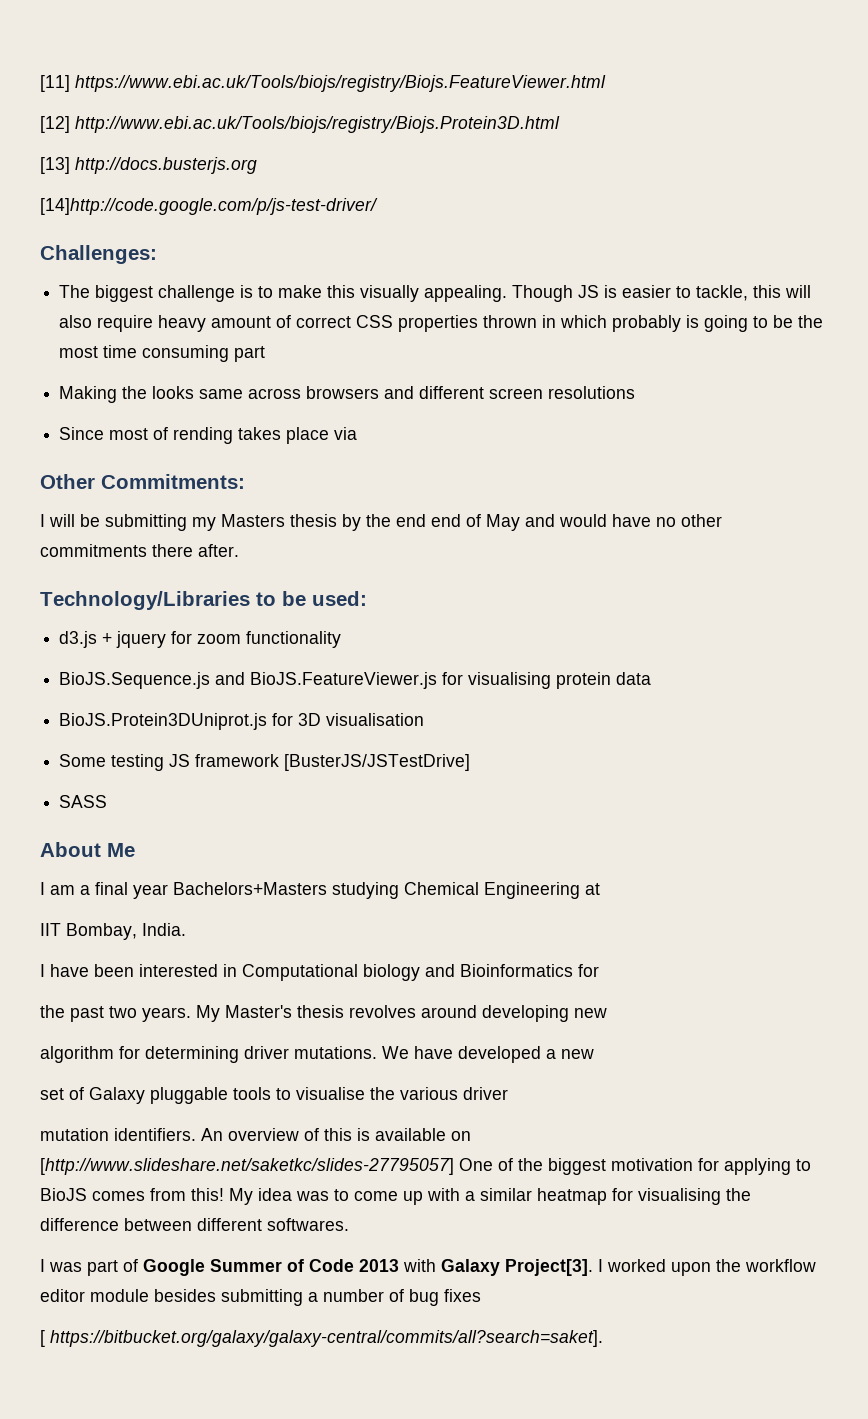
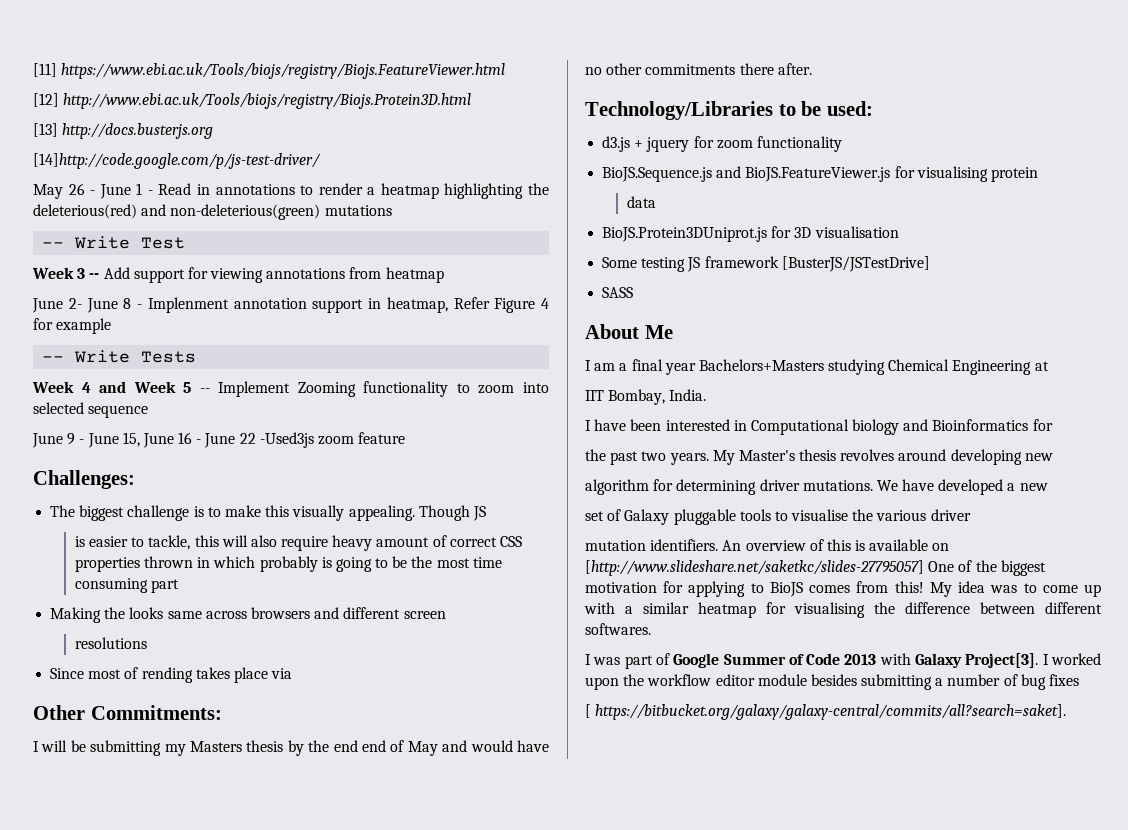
(378, 206) none -> [33,183,549,199] [33,204,392,220] [42,236,186,249] [32,267,444,283] [32,297,549,313] [33,318,112,334] [42,350,197,363] [32,381,549,397] [33,402,149,418] [32,432,406,448] // May 26 - June 1 - Read in annotations to render a heatmap highlighting the deleterious(red) and non-deleterious(green) mutations // -- Write Test // Week 3 -- Add support for viewing annotations from heatmap // June 2- June 8 - Implenment annotation support in heatmap, Refer Figure 4 for example // -- Write Tests // Week 4 and Week 5 -- Implement Zooming functionality to zoom into selected sequence // June 9 - June 15, June 16 - June 22 -Used3js zoom feature
(600, 291) none -> (486, 513) //
(544, 393) none -> (446, 615) //
(612, 680) none -> (1038, 174) //

